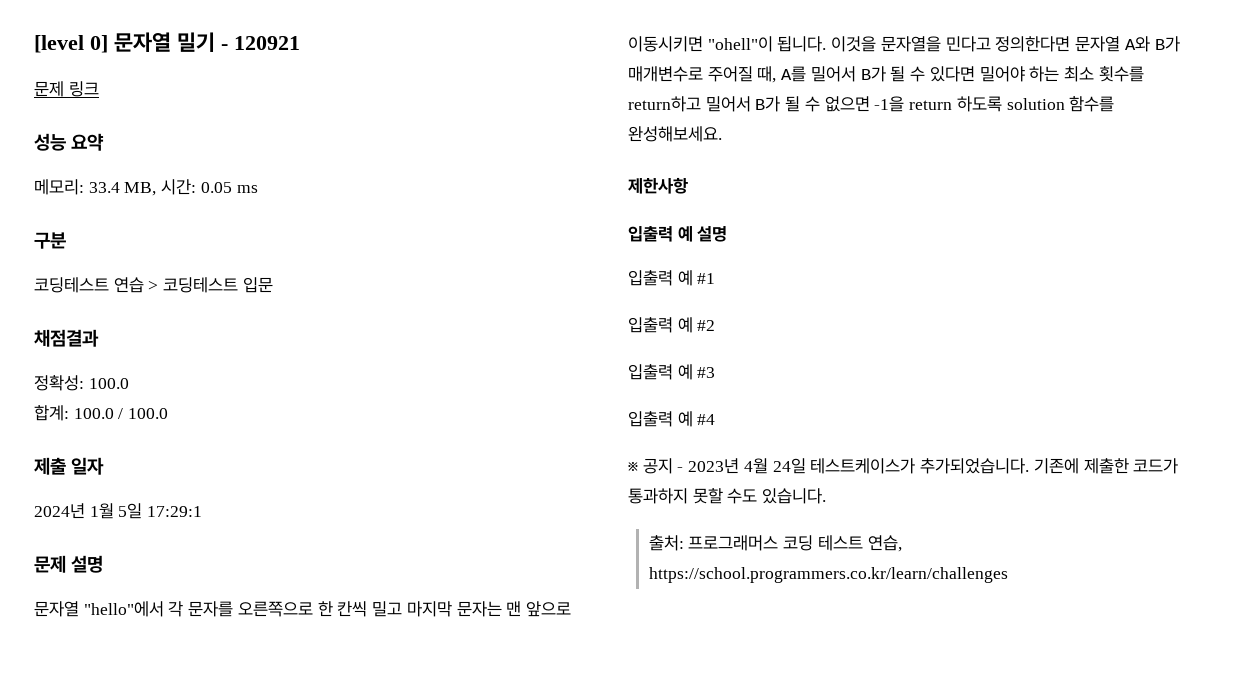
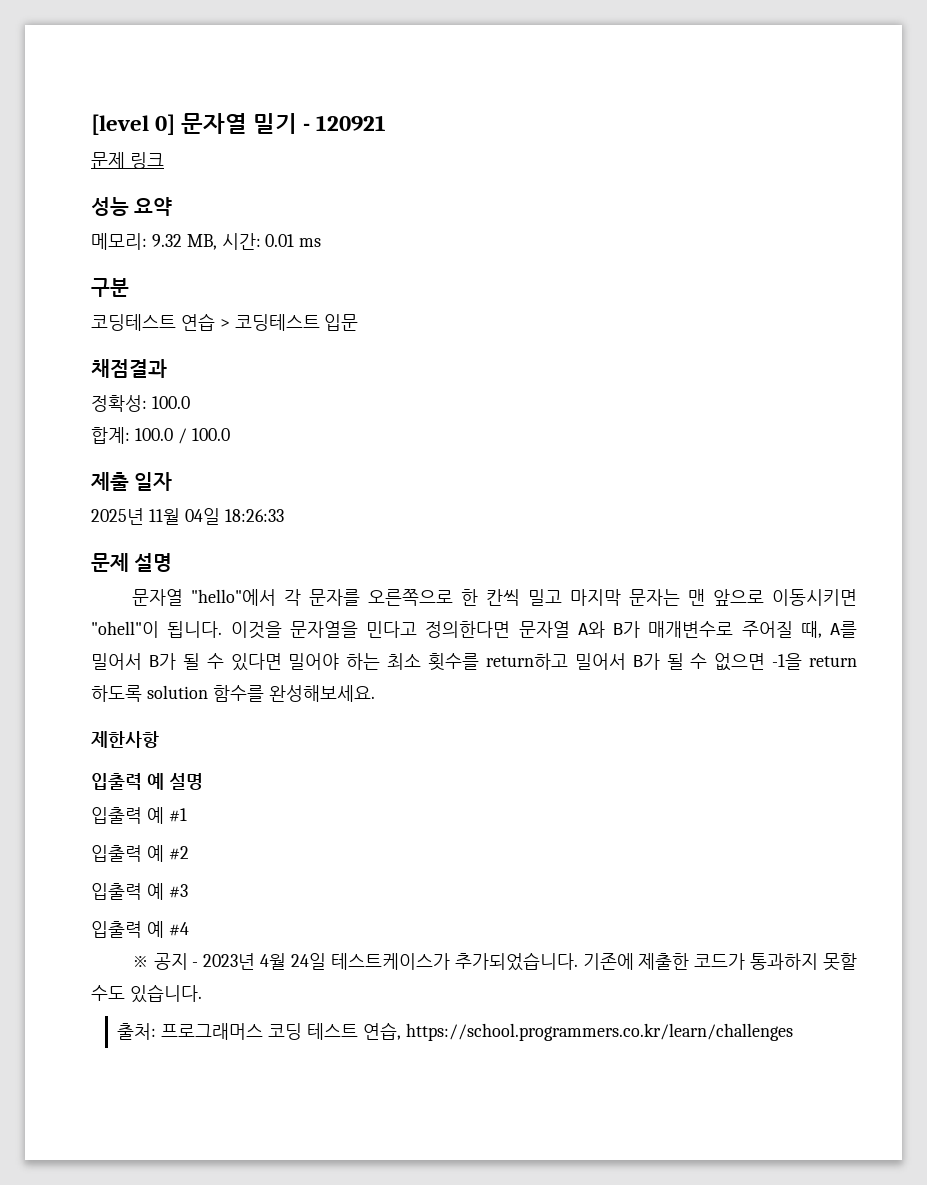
[88,182,120,193] 33.4 -> [151,234,182,247] 9.32
[200,182,232,193] 0.05 -> [265,234,295,247] 0.01
[34,503,203,519] 2024년 1월 5일 17:29:1 -> [91,508,284,525] 2025년 11월 04일 18:26:33

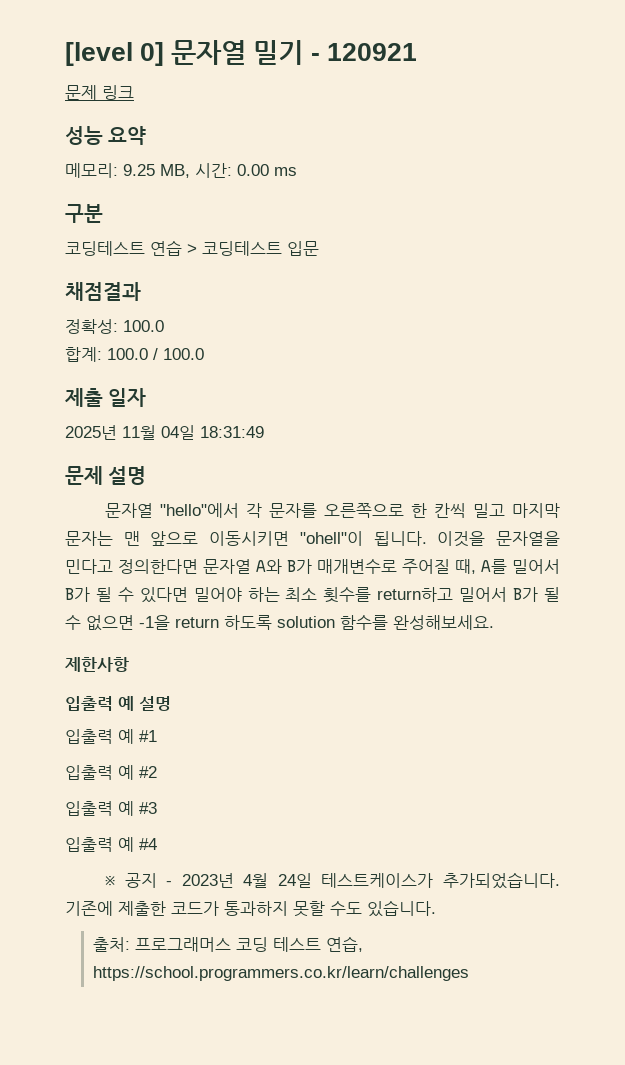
[151,234,182,247] 9.32 -> [123,164,155,176] 9.25
[265,234,295,247] 0.01 -> [237,164,269,176] 0.00
[224,509,284,522] 18:26:33 -> [200,426,264,438] 18:31:49

